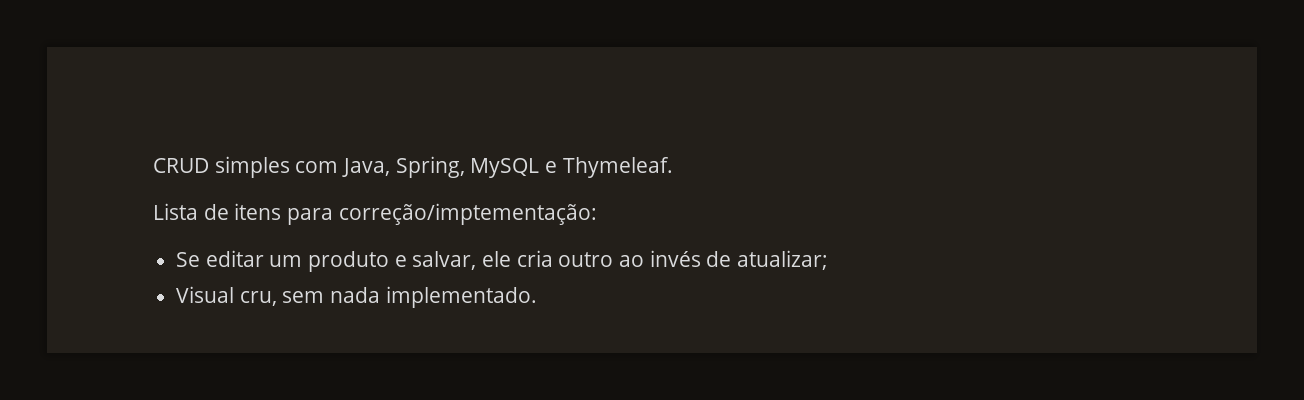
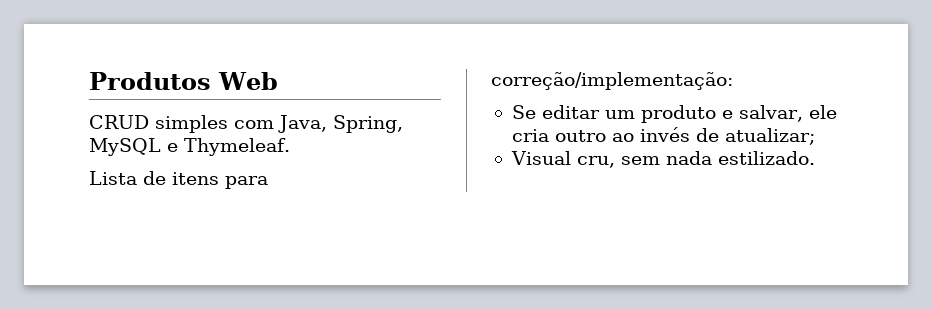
(153, 165) none -> [89,72,278,90] Produtos Web //
[338,203,597,225] correção/imptementação: -> [491,72,733,90] correção/implementação:
[385,286,537,308] implementado. -> [717,151,815,165] estilizado.

